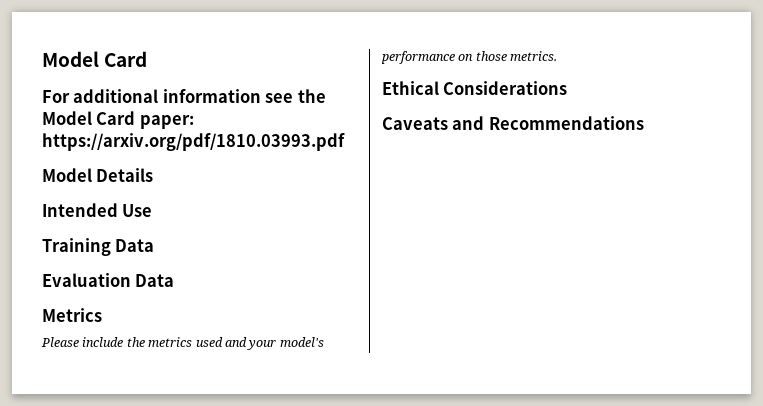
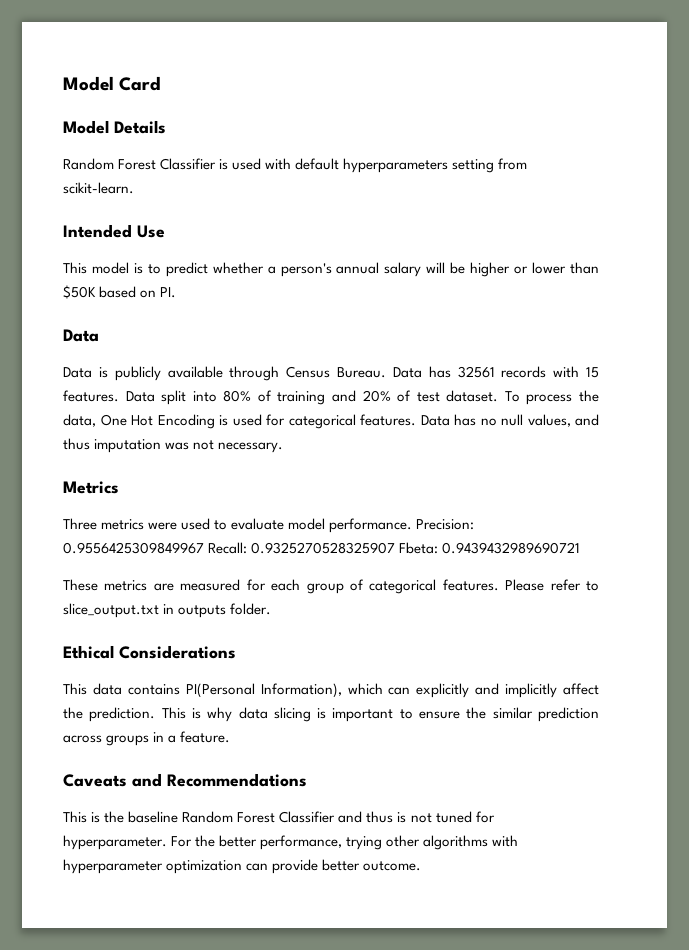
[42,89,326,103] [42,111,194,129] [42,133,345,151] [42,168,154,182] [42,203,153,217] [42,238,155,256] [42,273,175,287] [42,308,102,322] [41,337,324,350] [381,51,558,64] [382,81,568,95] [382,116,644,130] For additional information see the Model Card paper: https://arxiv.org/pdf/1810.03993.pdf // Model Details // Intended Use // Training Data // Evaluation Data // Metrics // Please include the metrics used and your model's performance on those metrics. // Ethical Considerations // Caveats and Recommendations -> [63,120,166,134] [63,158,528,173] [63,182,134,194] [63,224,165,238] [63,262,599,277] [63,285,177,299] [63,329,99,342] [63,366,599,381] [63,390,599,405] [63,414,599,429] [63,438,284,453] [63,481,119,494] [63,518,475,533] [63,542,581,554] [63,579,600,594] [63,603,272,618] [63,645,236,659] [63,683,599,698] [63,707,600,722] [63,731,231,746] [63,773,307,787] [63,811,495,823] [63,835,519,850] [63,859,422,874] Model Details // Random Forest Classifier is used with default hyperparameters setting from scikit-learn. // Intended Use // This model is to predict whether a person's annual salary will be higher or lower than $50K based on PI. // Data // Data is publicly available through Census Bureau. Data has 32561 records with 15 features. Data split into 80% of training and 20% of test dataset. To process the data, One Hot Encoding is used for categorical features. Data has no null values, and thus imputation was not necessary. // Metrics // Three metrics were used to evaluate model performance. Precision: 0.9556425309849967 Recall: 0.9325270528325907 Fbeta: 0.9439432989690721 // These metrics are measured for each group of categorical features. Please refer to slice_output.txt in outputs folder. // Ethical Considerations // This data contains PI(Personal Information), which can explicitly and implicitly affect the prediction. This is why data slicing is important to ensure the similar prediction across groups in a feature. // Caveats and Recommendations // This is the baseline Random Forest Classifier and thus is not tuned for hyperparameter. For the better performance, trying other algorithms with hyperparameter optimization can provide better outcome.

